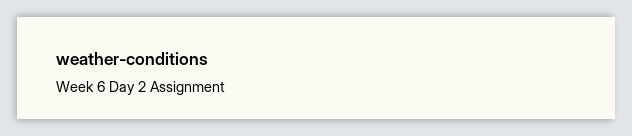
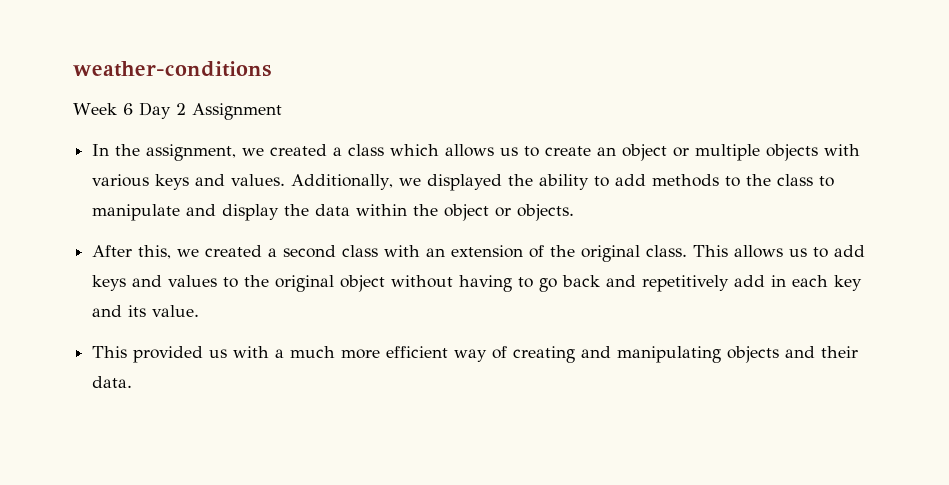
(225, 88) none -> [92,144,861,161] [92,174,835,191] [92,204,575,221] [92,245,866,262] [92,275,863,292] [92,305,200,317] [92,346,859,363] [92,376,133,388] // In the assignment, we created a class which allows us to create an object or multiple objects with various keys and values. Additionally, we displayed the ability to add methods to the class to manipulate and display the data within the object or objects. // After this, we created a second class with an extension of the original class. This allows us to add keys and values to the original object without having to go back and repetitively add in each key and its value. // This provided us with a much more efficient way of creating and manipulating objects and their data.

